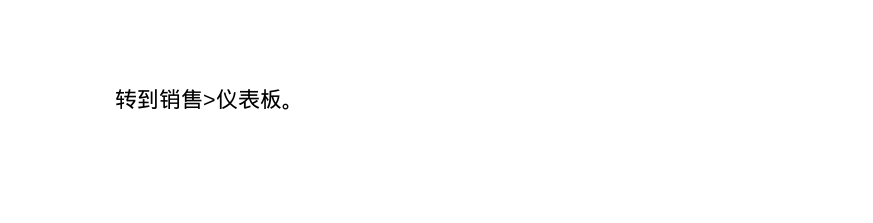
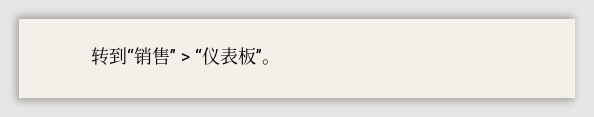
[159,89,282,110] 销售>仪表板 -> [127,47,262,65] “销售” > “仪表板”

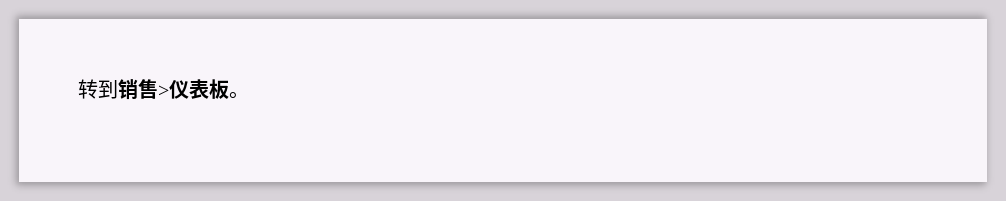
[127,47,262,65] “销售” > “仪表板” -> [118,79,229,100] 销售>仪表板

